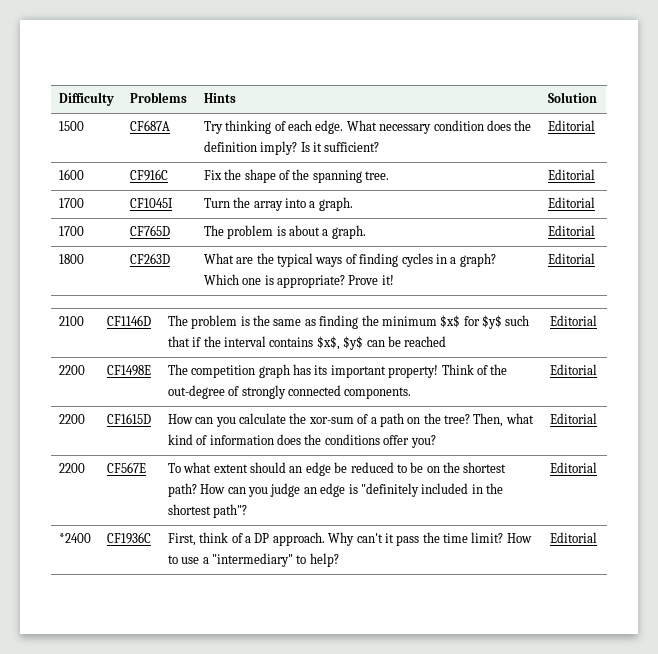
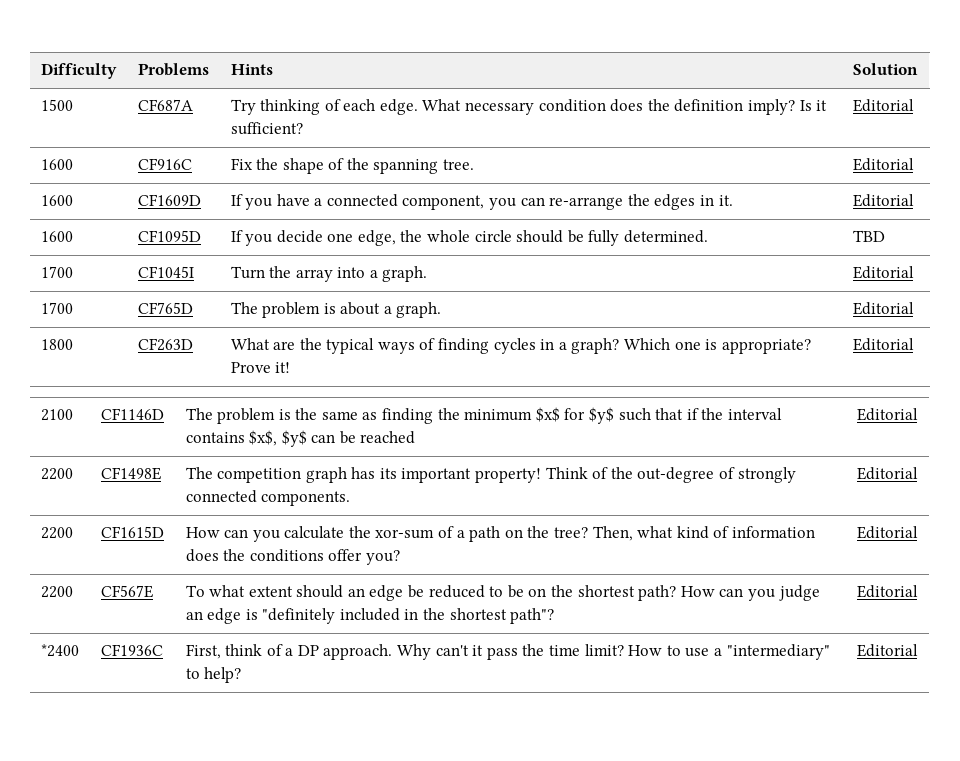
(595, 174) none -> [40,195,73,206] [137,194,201,206] [230,194,733,210] [852,194,914,207] [40,231,73,242] [137,230,201,242] [230,230,709,246] [852,230,885,242] // 1600 | CF1609D | If you have a connected component, you can re-arrange the edges in it. | Editorial // 1600 | CF1095D | If you decide one edge, the whole circle should be fully determined. | TBD

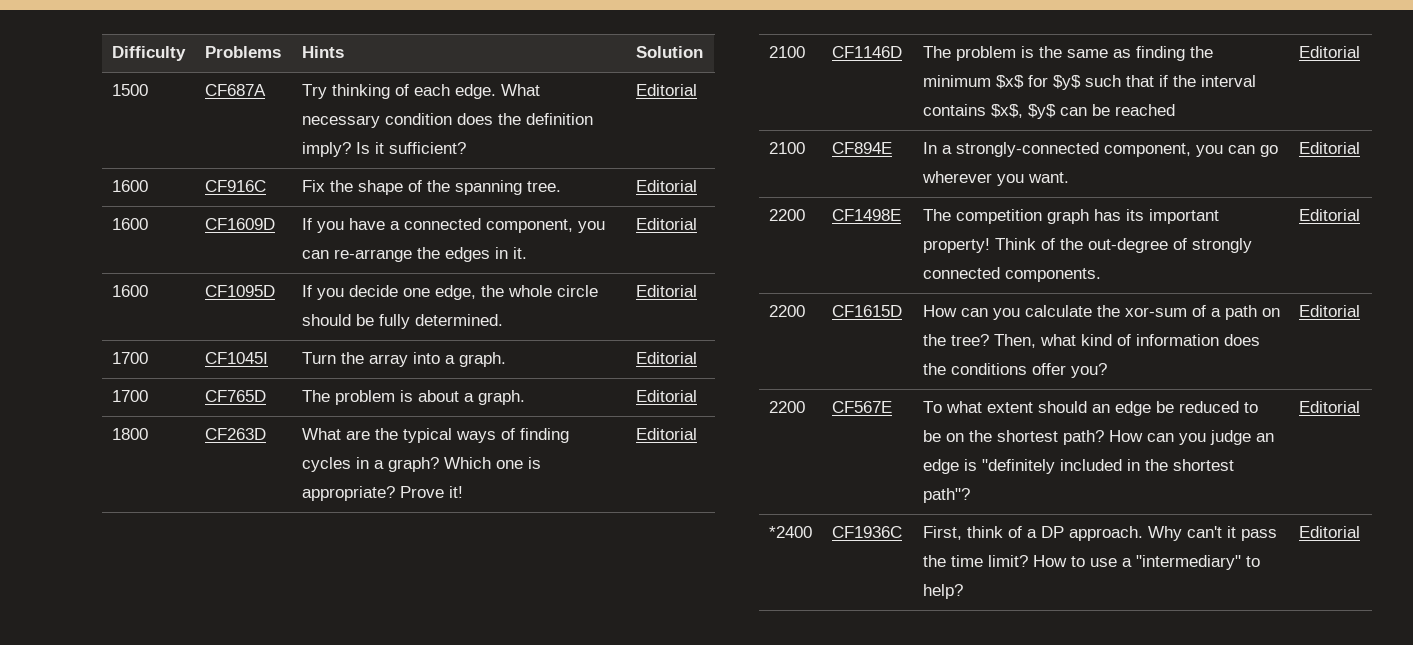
[852,230,885,242] TBD -> [635,285,697,297] Editorial
(918, 414) none -> [768,142,805,154] [831,142,892,154] [922,142,1278,157] [921,171,1069,186] [1298,142,1360,154] // 2100 | CF894E | In a strongly-connected component, you can go wherever you want. | Editorial

